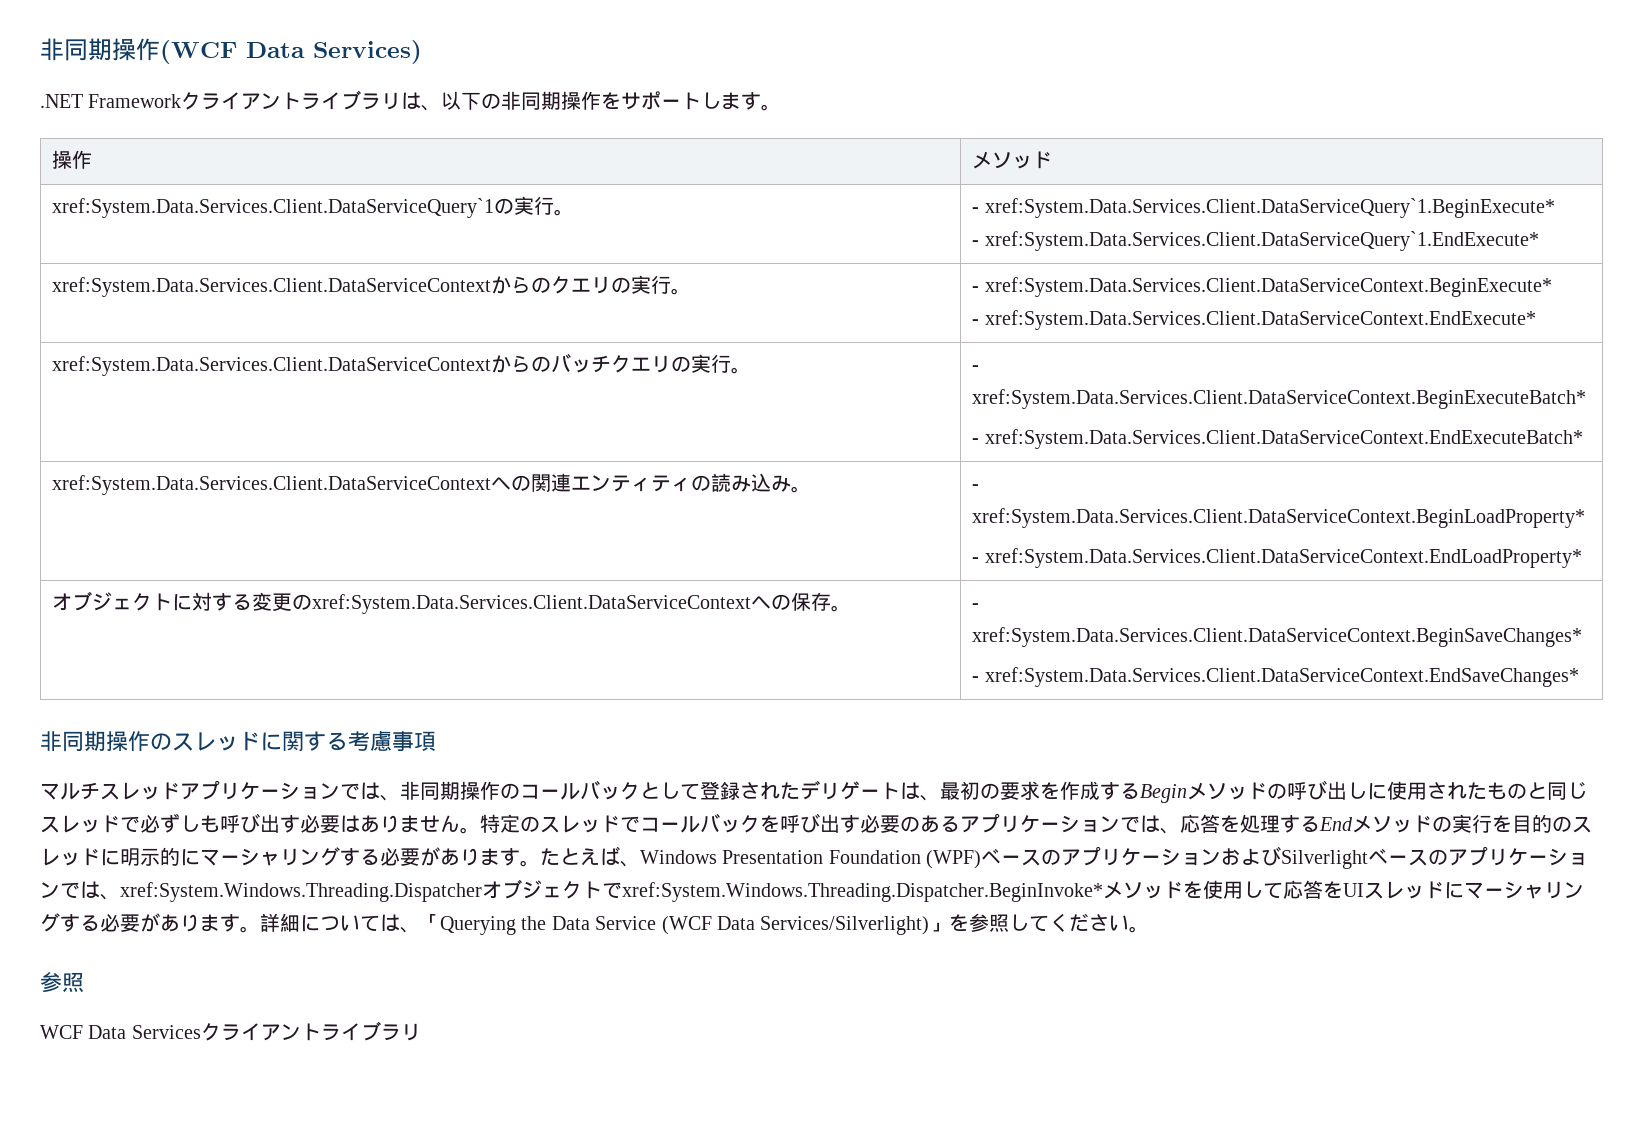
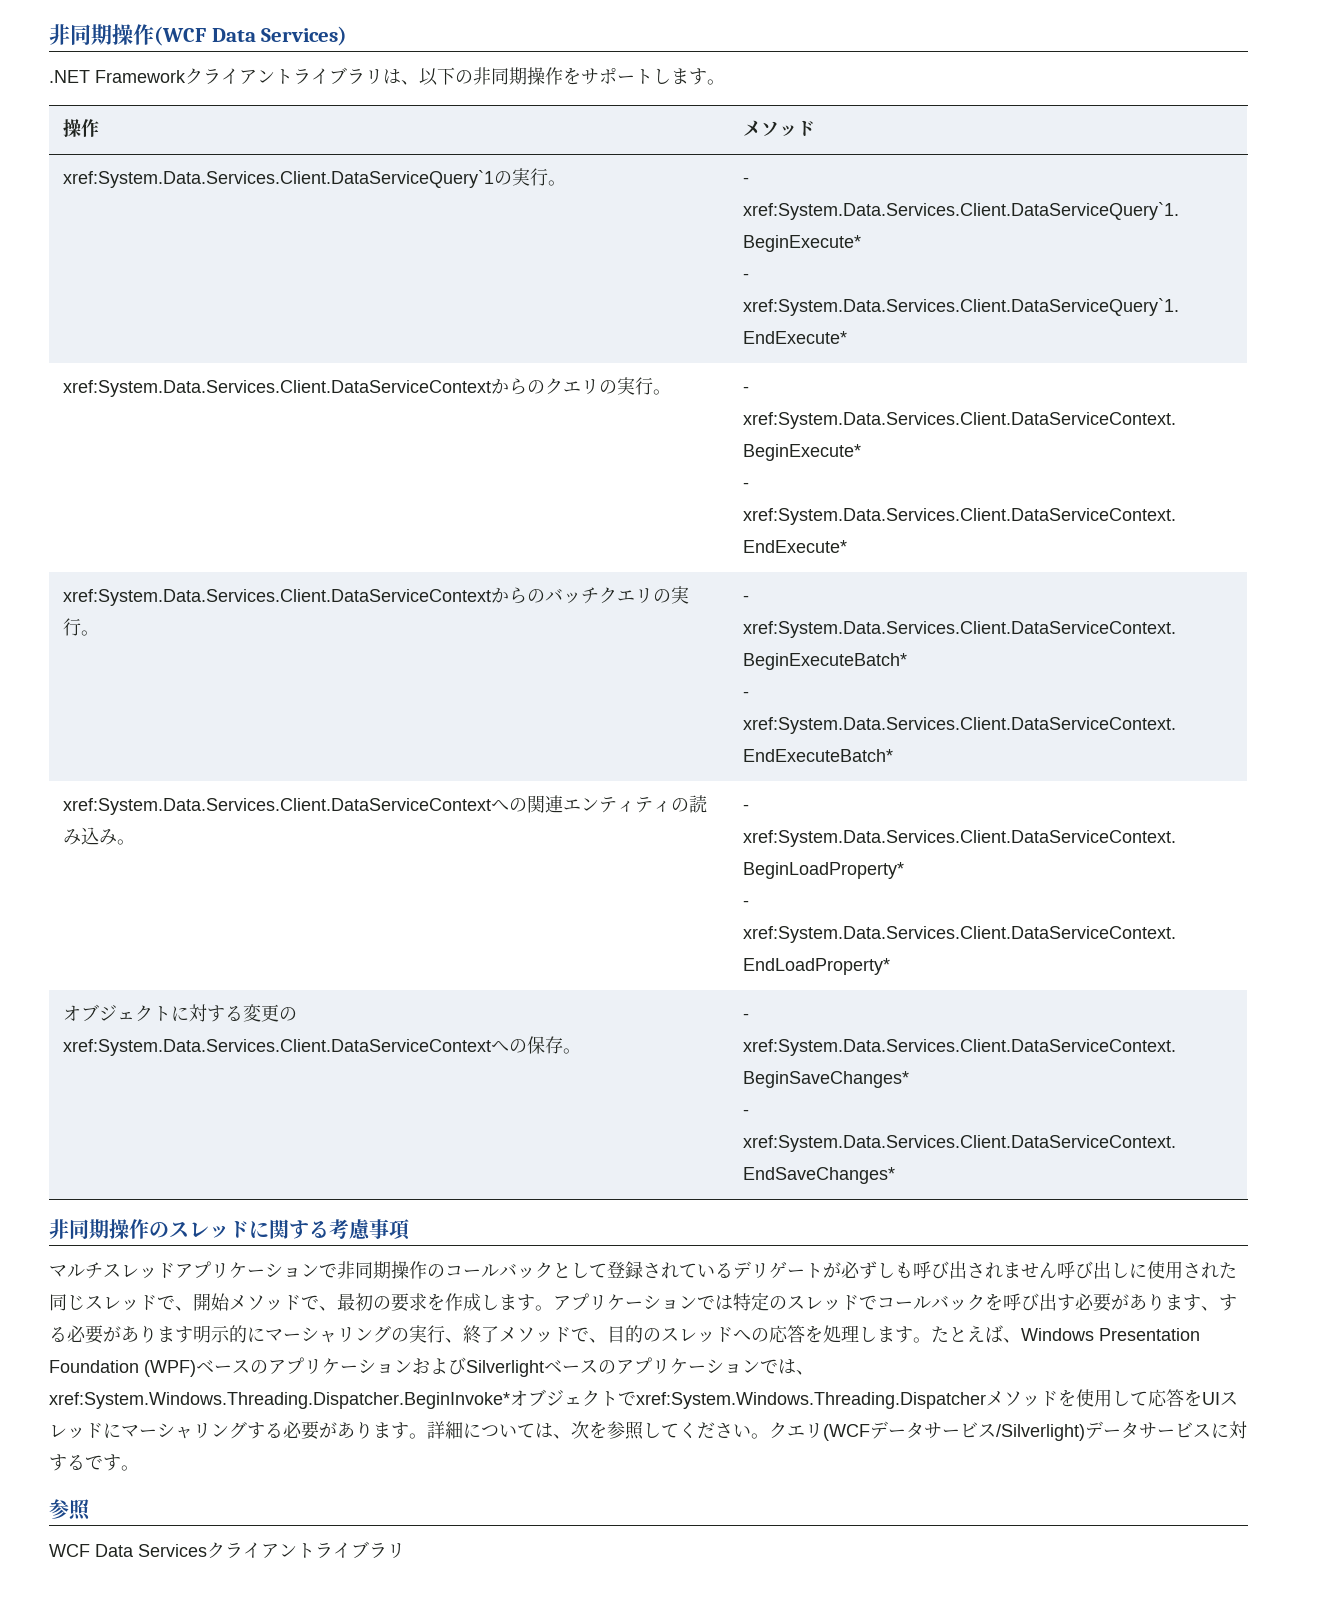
[360,782,400,801] は、 -> (337, 1270) none
[780,782,800,800] た -> [679,1263,733,1278] ている
[900,781,1287,803] は、最初の要求を作成するBeginメソッドの -> [823,1261,1057,1279] が必ずしも呼び出されません
[1487,782,1547,800] ものと -> (1237, 1270) none
[140,813,480,834] 必ずしも呼び出す必要はありません。 -> [175,1293,733,1312] 、開始メソッドで、最初の要求を作成します。アプリケーションでは
[900,813,1592,834] [40,848,120,866] のあるアプリケーションでは、応答を処理するEndメソッドの実行を目的のスレッドに -> [1111,1293,1237,1311] [49,1325,193,1344] があります、する必要があります
[340,847,480,866] する必要があり -> [391,1325,877,1344] の実行、終了メソッドで、目的のスレッドへの応答を処理し
[120,882,482,902] xref:System.Windows.Threading.Dispatcher -> [49,1392,510,1409] xref:System.Windows.Threading.Dispatcher.BeginInvoke*
[622,882,1103,902] xref:System.Windows.Threading.Dispatcher.BeginInvoke* -> [636,1392,986,1409] xref:System.Windows.Threading.Dispatcher
[420,914,950,935] 「Querying the Data Service (WCF Data Services/Silverlight)」 -> [571,1421,589,1439] 次
(1150, 929) none -> [769,1421,1247,1441] [49,1454,139,1471] クエリ(WCFデータサービス/Silverlight)データサービスに対するです。

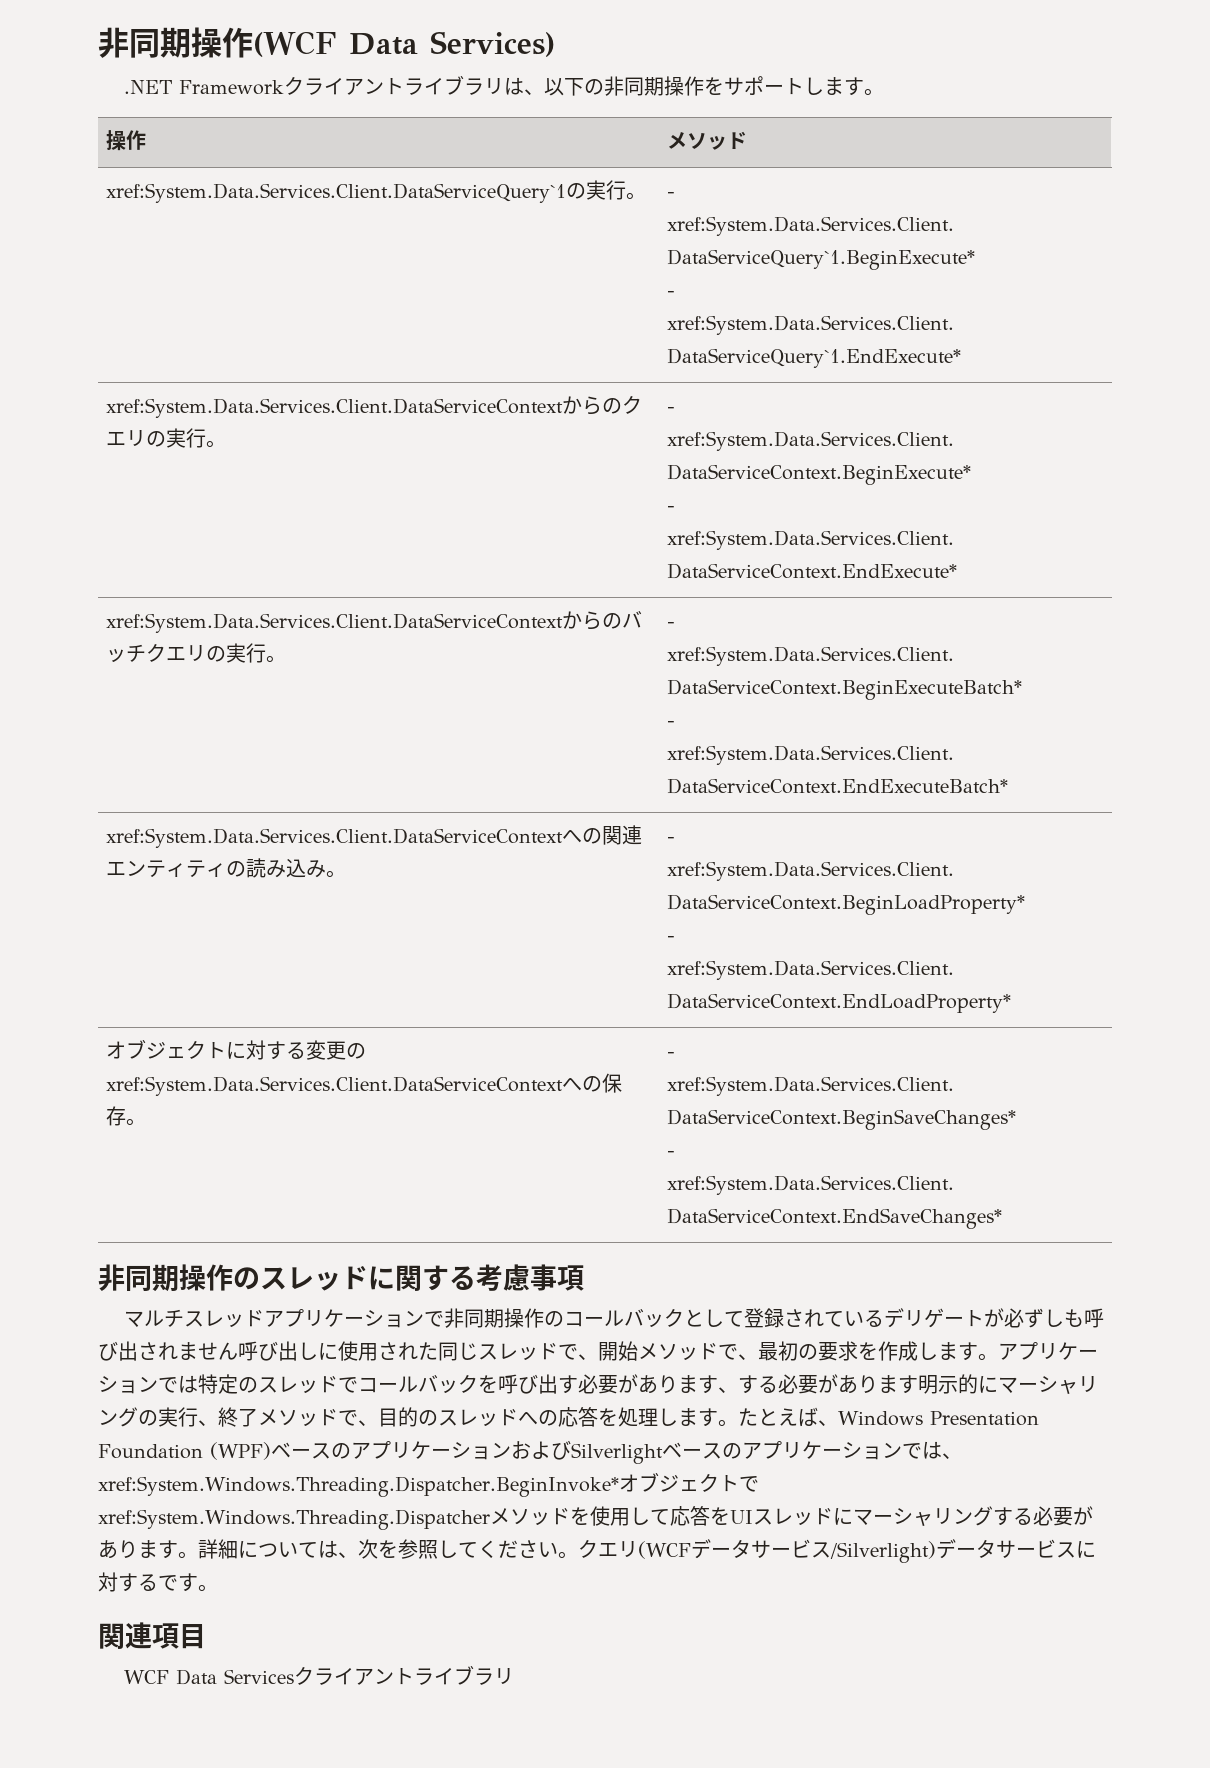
[49,1499,91,1521] 参照 -> [98,1622,206,1649] 関連項目

